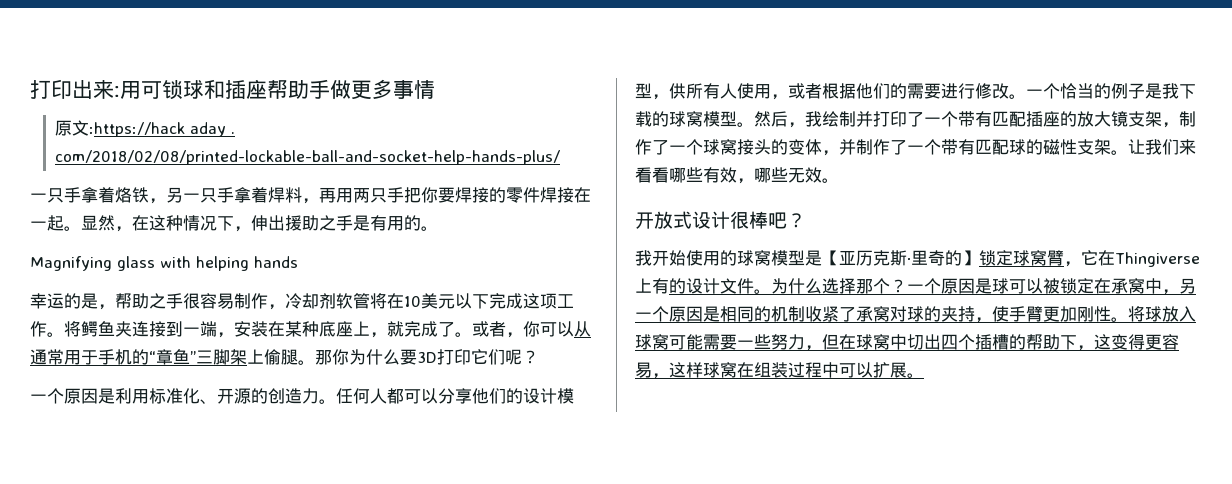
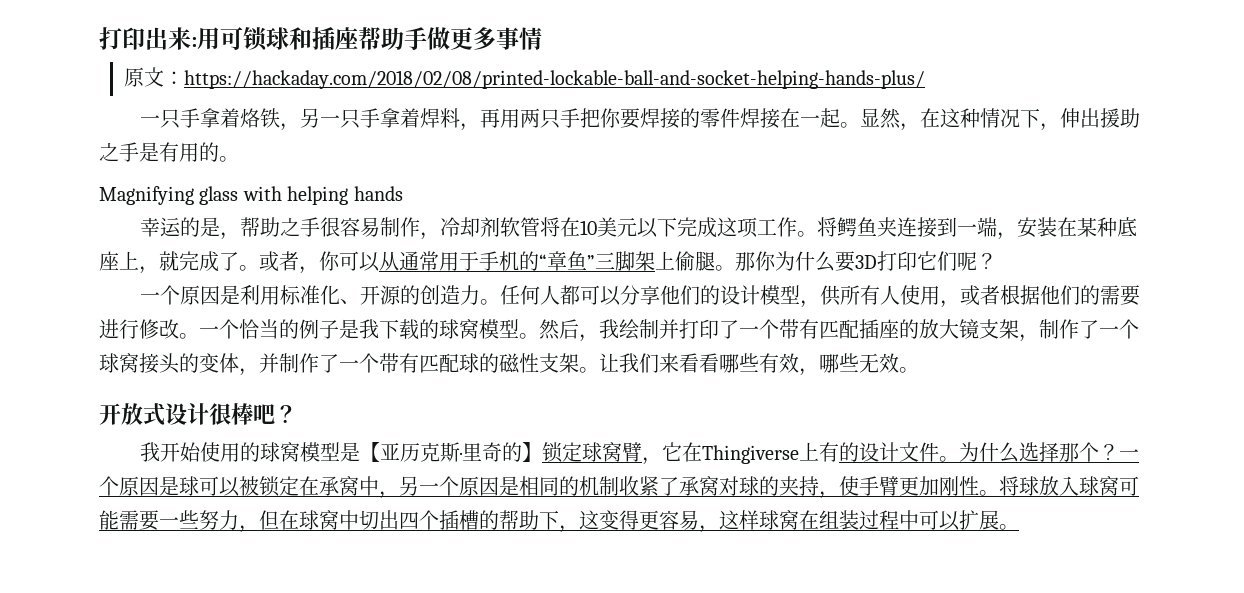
[89,122,236,137] [55,150,561,165] :https://hack aday . com/2018/02/08/printed-lockable-ball-and-socket-help-hands-plus/ -> [164,70,926,89] ：https://hackaday.com/2018/02/08/printed-lockable-ball-and-socket-helping-hands-plus/

